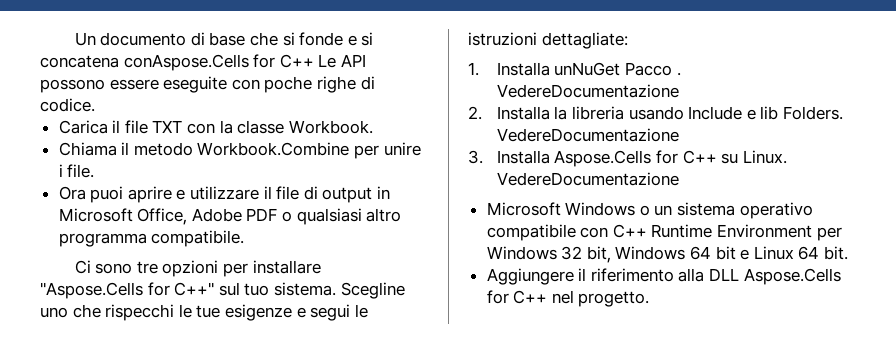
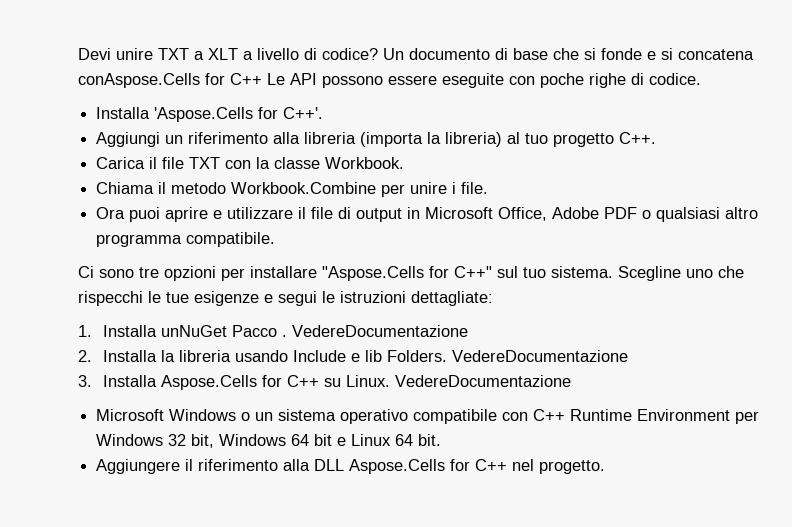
(74, 39) none -> [78,48,378,60] Devi unire TXT a XLT a livello di codice?
(95, 105) none -> [96,107,324,122] [96,132,657,147] // Installa 'Aspose.Cells for C++'. // Aggiungi un riferimento alla libreria (importa la libreria) al tuo progetto C++.

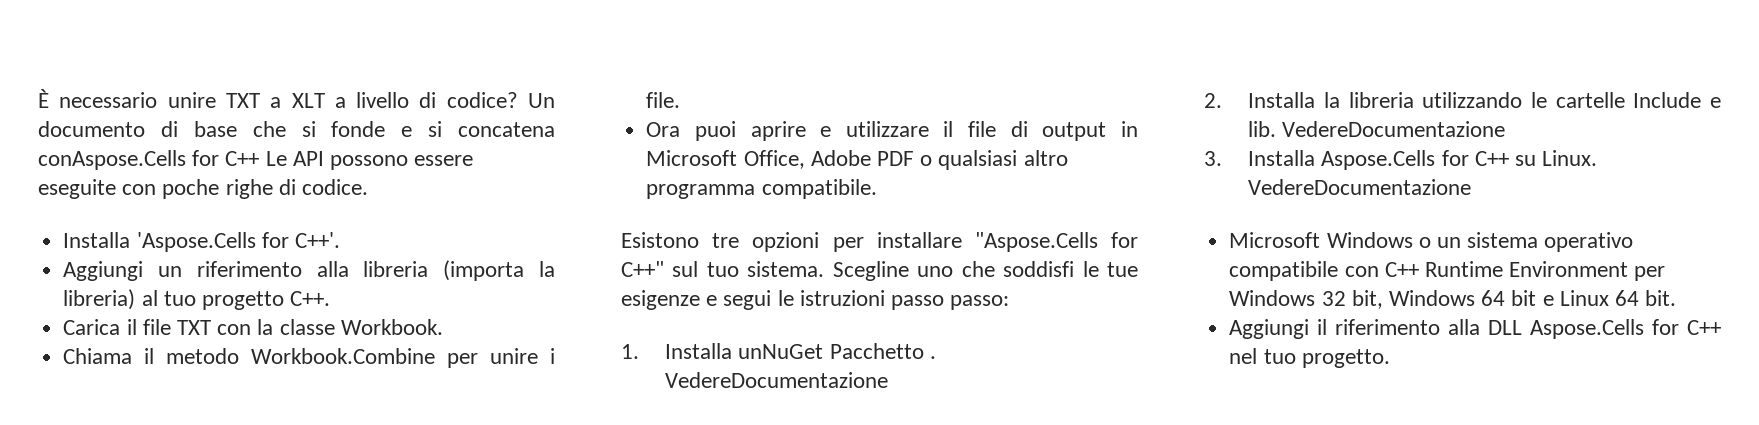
[78,48,111,60] Devi -> [38,89,158,108] È necessario
[78,266,134,278] Ci sono -> [621,232,699,248] Esistono
[78,291,143,306] rispecchi -> [1003,261,1075,277] soddisfi
[411,291,493,306] dettagliate: -> [891,295,1010,310] passo passo:
[231,325,277,337] Pacco -> [829,343,924,359] Pacchetto
[234,350,447,362] usando Include e lib Folders. -> [1422,92,1721,108] [1248,121,1277,137] utilizzando le cartelle Include e lib.
[96,459,181,474] Aggiungere -> [1229,319,1310,339] Aggiungi
(535, 465) none -> [1263,349,1296,364] tuo

